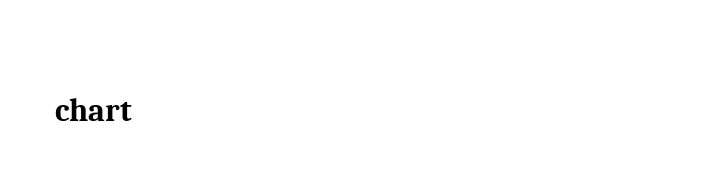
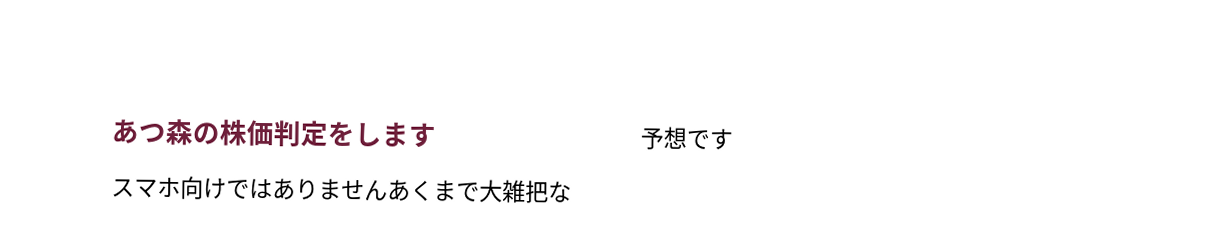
[55,98,132,121] chart -> [111,118,437,149] [111,176,572,204] [640,126,733,150] あつ森の株価判定をします // スマホ向けではありませんあくまで大雑把な予想です

